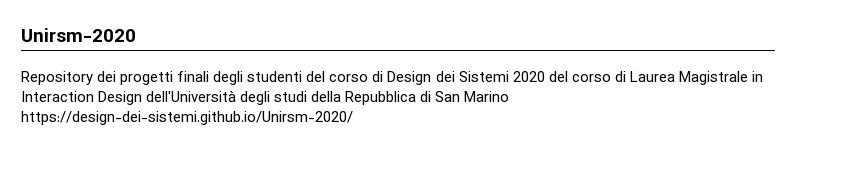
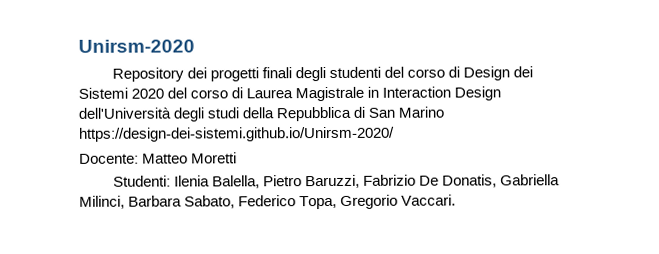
(353, 118) none -> [79,152,238,164] [112,174,561,189] [79,194,457,210] // Docente: Matteo Moretti // Studenti: Ilenia Balella, Pietro Baruzzi, Fabrizio De Donatis, Gabriella Milinci, Barbara Sabato, Federico Topa, Gregorio Vaccari.

